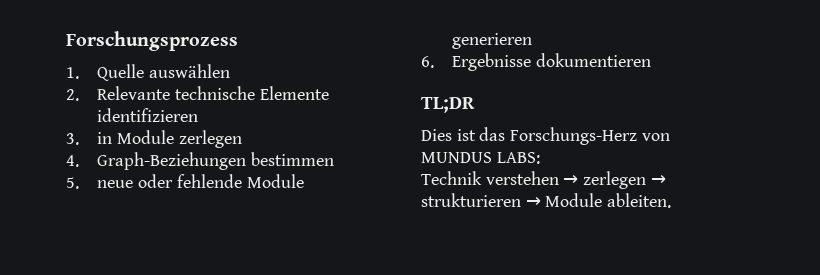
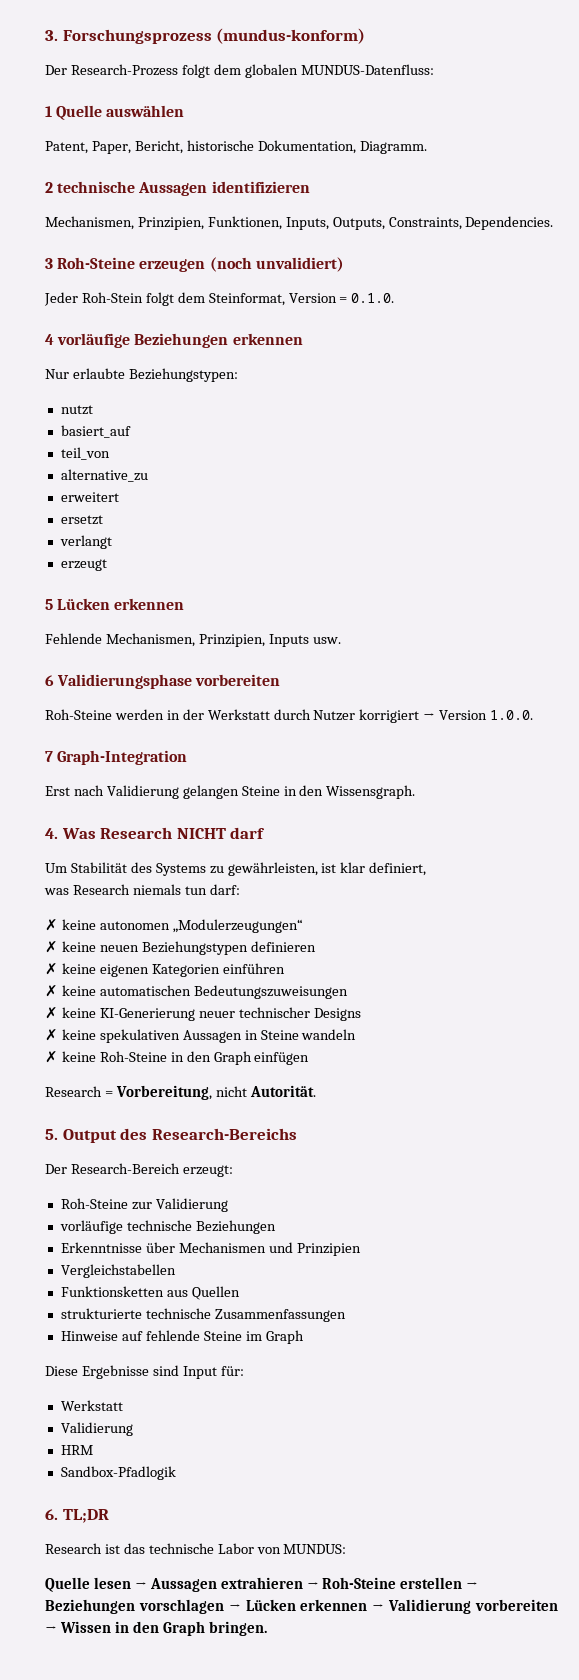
(66, 41) none -> [45,30,58,41] 3.
[66,64,231,81] [66,86,329,101] [97,108,199,122] [66,130,242,148] [66,152,335,170] [66,174,304,189] [452,33,533,49] [421,53,652,71] // 1. Quelle auswählen // 2. Relevante technische Elemente identifizieren // 3. in Module zerlegen // 4. Graph-Beziehungen bestimmen // 5. neue oder fehlende Module generieren // 6. Ergebnisse dokumentieren // -> [216,28,366,44] [45,64,434,78] [45,105,185,120] [45,140,427,154] [45,181,310,196] [45,216,554,230] [45,257,344,272] [44,292,395,306] [45,333,303,348] [45,368,238,382] [60,405,93,415] [60,425,131,438] [60,447,110,460] [60,469,148,482] [60,492,119,502] [60,515,103,525] [59,535,112,549] [60,559,107,571] [45,598,185,610] [45,633,341,647] [45,674,281,689] [45,709,534,723] [45,750,188,765] [45,785,416,799] [45,827,266,839] [45,862,427,876] [44,884,240,895] [45,919,303,933] [45,941,316,955] [45,963,285,977] [45,985,348,999] [45,1007,361,1021] [45,1029,357,1043] [45,1051,310,1065] [45,1085,316,1100] [45,1128,297,1143] [45,1163,233,1177] [60,1198,228,1212] [59,1220,276,1234] [60,1242,361,1256] [60,1264,176,1278] [60,1286,240,1300] [60,1308,346,1322] [60,1330,304,1344] [45,1365,244,1379] [60,1400,123,1411] [60,1422,133,1436] [60,1445,93,1455] [60,1466,176,1480] [45,1509,58,1520] (mundus-konform) // Der Research-Prozess folgt dem globalen MUNDUS-Datenfluss: // 1 Quelle auswählen // Patent, Paper, Bericht, historische Dokumentation, Diagramm. // 2 technische Aussagen identifizieren // Mechanismen, Prinzipien, Funktionen, Inputs, Outputs, Constraints, Dependencies. // 3 Roh-Steine erzeugen (noch unvalidiert) // Jeder Roh-Stein folgt dem Steinformat, Version = 0.1.0. // 4 vorläufige Beziehungen erkennen // Nur erlaubte Beziehungstypen: // nutzt // basiert_auf // teil_von // alternative_zu // erweitert // ersetzt // verlangt // erzeugt // 5 Lücken erkennen // Fehlende Mechanismen, Prinzipien, Inputs usw. // 6 Validierungsphase vorbereiten // Roh-Steine werden in der Werkstatt durch Nutzer korrigiert → Version 1.0.0. // 7 Graph-Integration // Erst nach Validierung gelangen Steine in den Wissensgraph. // 4. Was Research NICHT darf // Um Stabilität des Systems zu gewährleisten, ist klar definiert, // was Research niemals tun darf: // ✗ keine autonomen „Modulerzeugungen“ // ✗ keine neuen Beziehungstypen definieren // ✗ keine eigenen Kategorien einführen // ✗ keine automatischen Bedeutungszuweisungen // ✗ keine KI-Generierung neuer technischer Designs // ✗ keine spekulativen Aussagen in Steine wandeln // ✗ keine Roh-Steine in den Graph einfügen // Research = Vorbereitung, nicht Autorität. // 5. Output des Research-Bereichs // Der Research-Bereich erzeugt: // Roh-Steine zur Validierung // vorläufige technische Beziehungen // Erkenntnisse über Mechanismen und Prinzipien // Vergleichstabellen // Funktionsketten aus Quellen // strukturierte technische Zusammenfassungen // Hinweise auf fehlende Steine im Graph // Diese Ergebnisse sind Input für: // Werkstatt // Validierung // HRM // Sandbox-Pfadlogik // 6.
[421,129,452,141] Dies -> [45,1543,102,1554] Research
[510,127,670,145] [421,152,540,164] [421,171,666,189] [421,193,672,208] Forschungs-Herz von MUNDUS LABS: // Technik verstehen → zerlegen → strukturieren → Module ableiten. -> [148,1543,347,1554] [45,1577,479,1592] [45,1599,558,1614] [45,1621,267,1636] technische Labor von MUNDUS: // Quelle lesen → Aussagen extrahieren → Roh-Steine erstellen → Beziehungen vorschlagen → Lücken erkennen → Validierung vorbereiten → Wissen in den Graph bringen.

